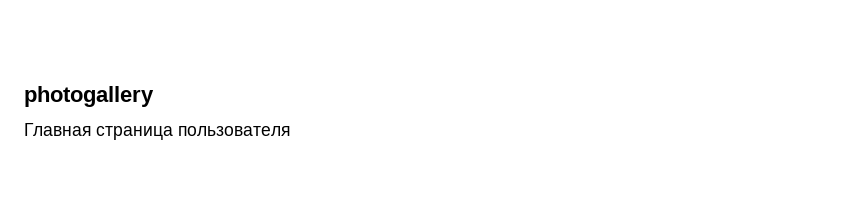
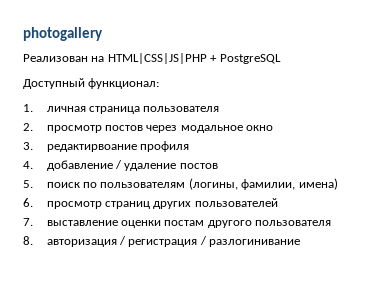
[24,123,290,140] Главная страница пользователя -> [23,53,281,64] [23,78,160,89] [23,104,220,114] [23,123,274,133] [23,141,190,152] [23,160,218,171] [23,178,338,190] [23,198,278,209] [23,218,332,228] [23,236,301,247] Реализован на HTML|CSS|JS|PHP + PostgreSQL // Доступный функционал: // 1. личная страница пользователя // 2. просмотр постов через модальное окно // 3. редактирвоание профиля // 4. добавление / удаление постов // 5. поиск по пользователям (логины, фамилии, имена) // 6. просмотр страниц других пользователей // 7. выставление оценки постам другого пользователя // 8. авторизация / регистрация / разлогинивание

